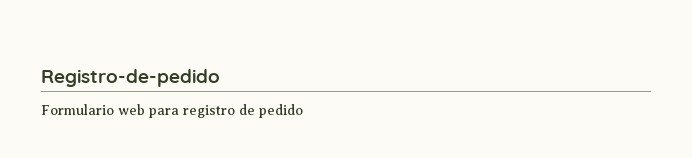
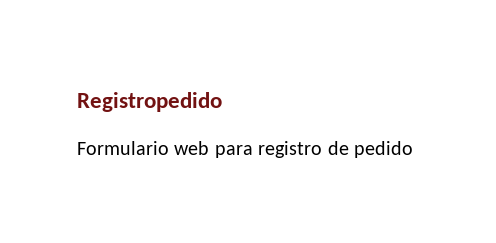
[41,69,220,87] Registro-de-pedido -> [77,92,222,112] Registropedido

